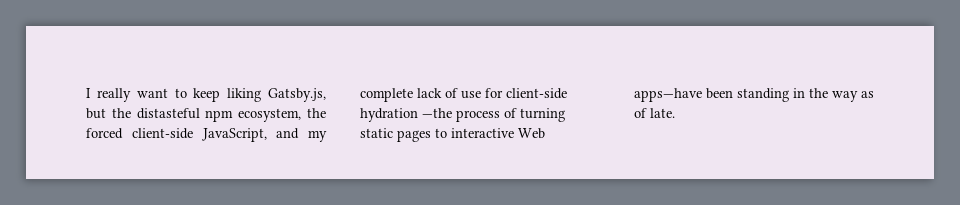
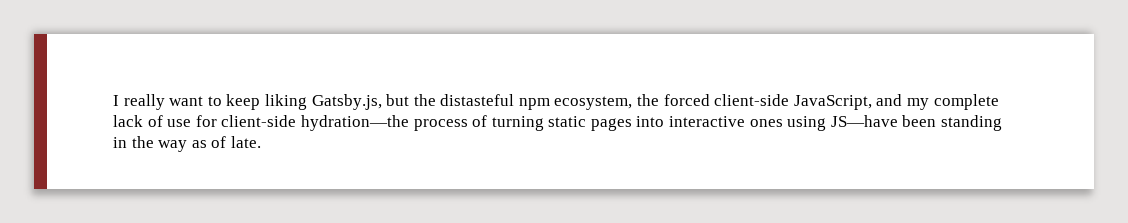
[360,108,452,122] hydration —the -> [300,115,409,131] hydration—the
[435,128,545,139] [634,88,702,102] to interactive Web apps—have -> [636,115,898,131] into interactive ones using JS—have

